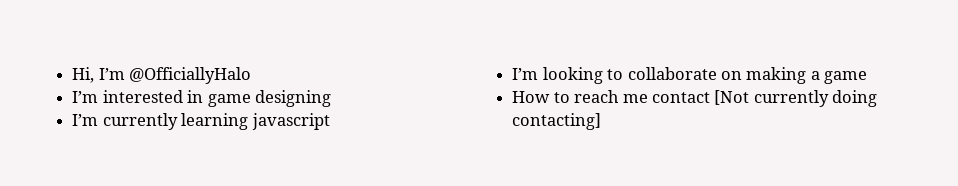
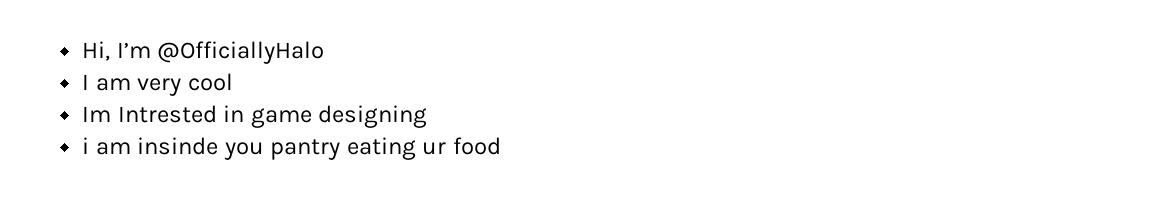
[72,90,331,107] [72,113,330,130] [512,67,868,84] [512,90,878,107] [512,113,602,130] I’m interested in game designing // I’m currently learning javascript // I’m looking to collaborate on making a game // How to reach me contact [Not currently doing contacting] -> [82,73,233,96] [82,105,428,128] [82,137,501,160] I am very cool // Im Intrested in game designing // i am insinde you pantry eating ur food

